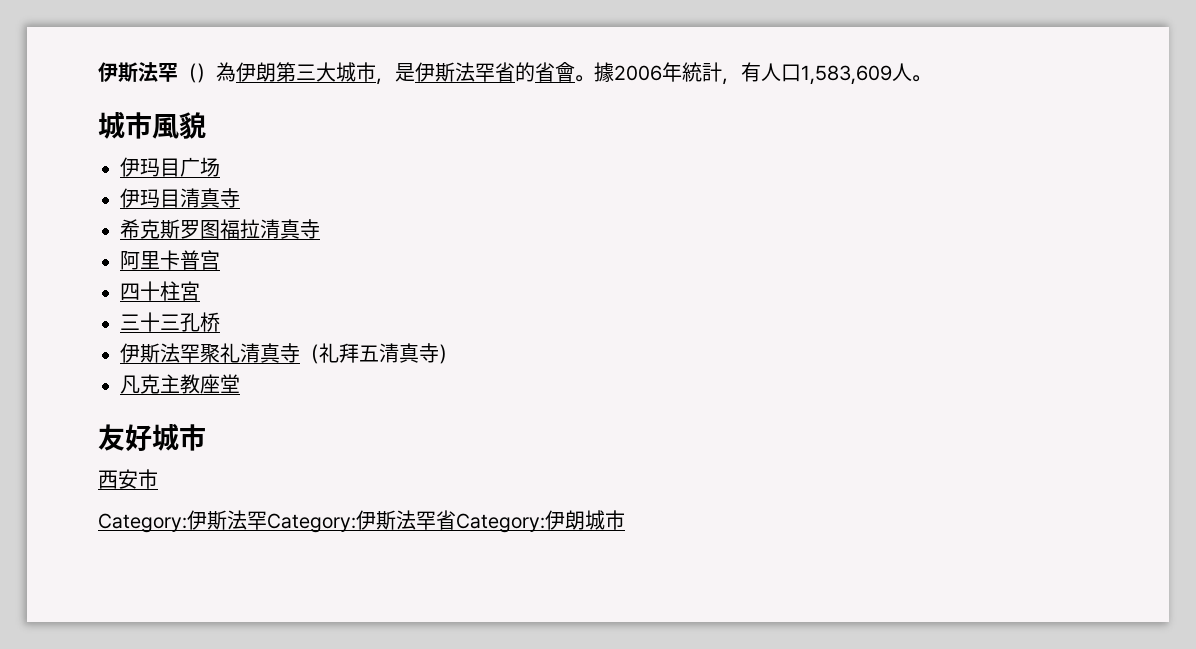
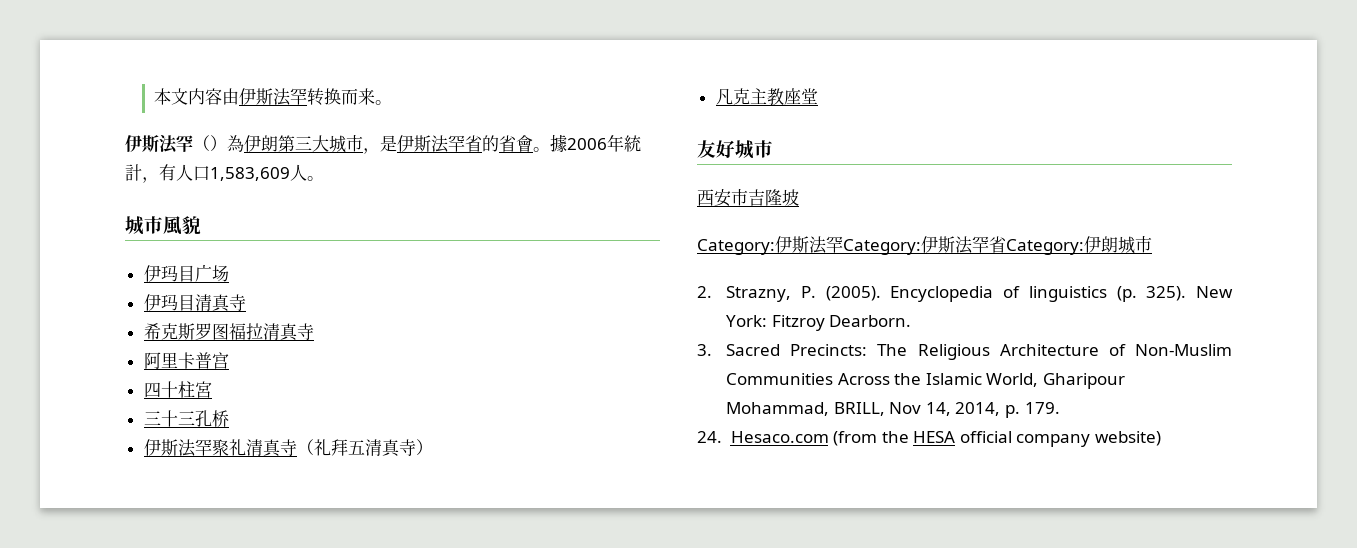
(98, 72) none -> [154,88,393,106] 本文内容由伊斯法罕转换而来。 //
(158, 479) none -> [748,189,799,206] 吉隆坡
(625, 520) none -> [697,286,1233,302] [726,315,912,331] [697,344,1232,360] [726,373,1126,389] [726,402,1060,418] [697,431,1162,447] // 2. Strazny, P. (2005). Encyclopedia of linguistics (p. 325). New York: Fitzroy Dearborn. // 3. Sacred Precincts: The Religious Architecture of Non-Muslim Communities Across the Islamic World, Gharipour Mohammad, BRILL, Nov 14, 2014, p. 179. // 24. Hesaco.com (from the HESA official company website)

